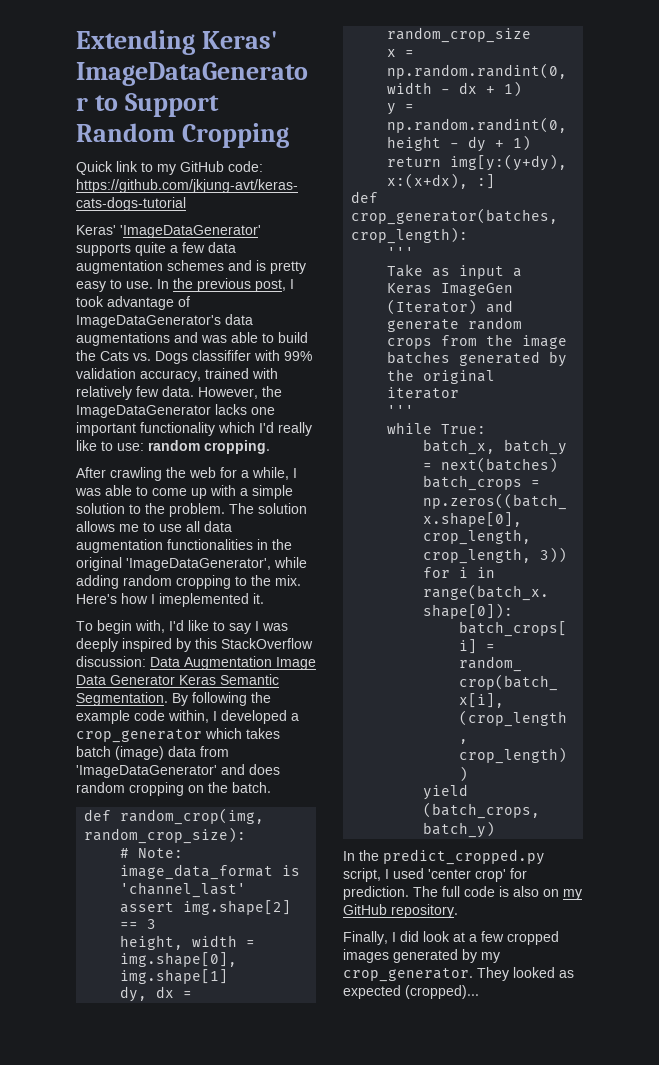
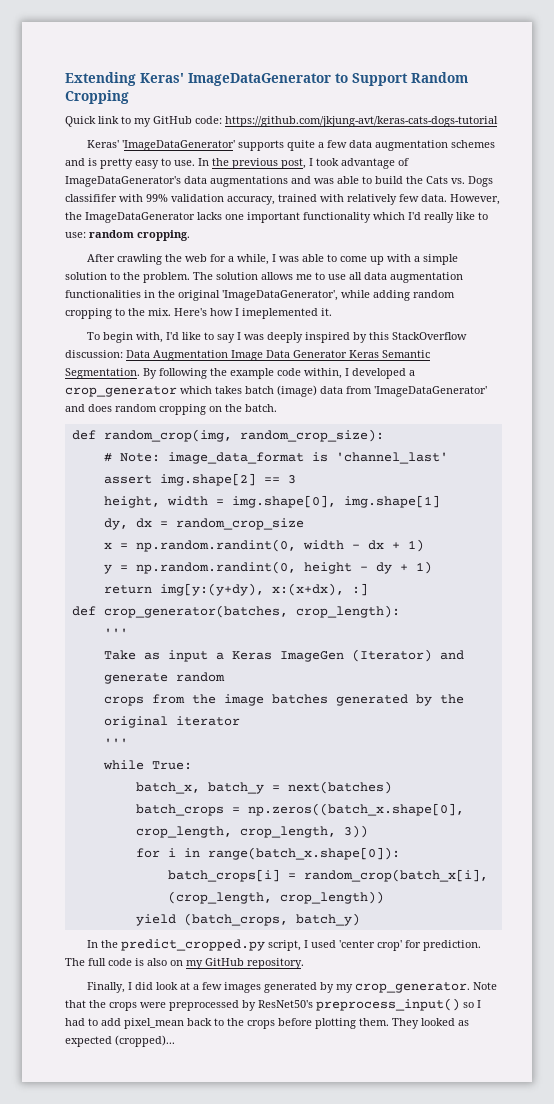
[507,931,559,945] cropped -> (222, 986) none
(473, 975) none -> [472,982,497,990] [65,998,481,1011] [65,1018,389,1029] Note that the crops were preprocessed by ResNet50's preprocess_input() so I had to add pixel_mean back to the crops before plotting them.

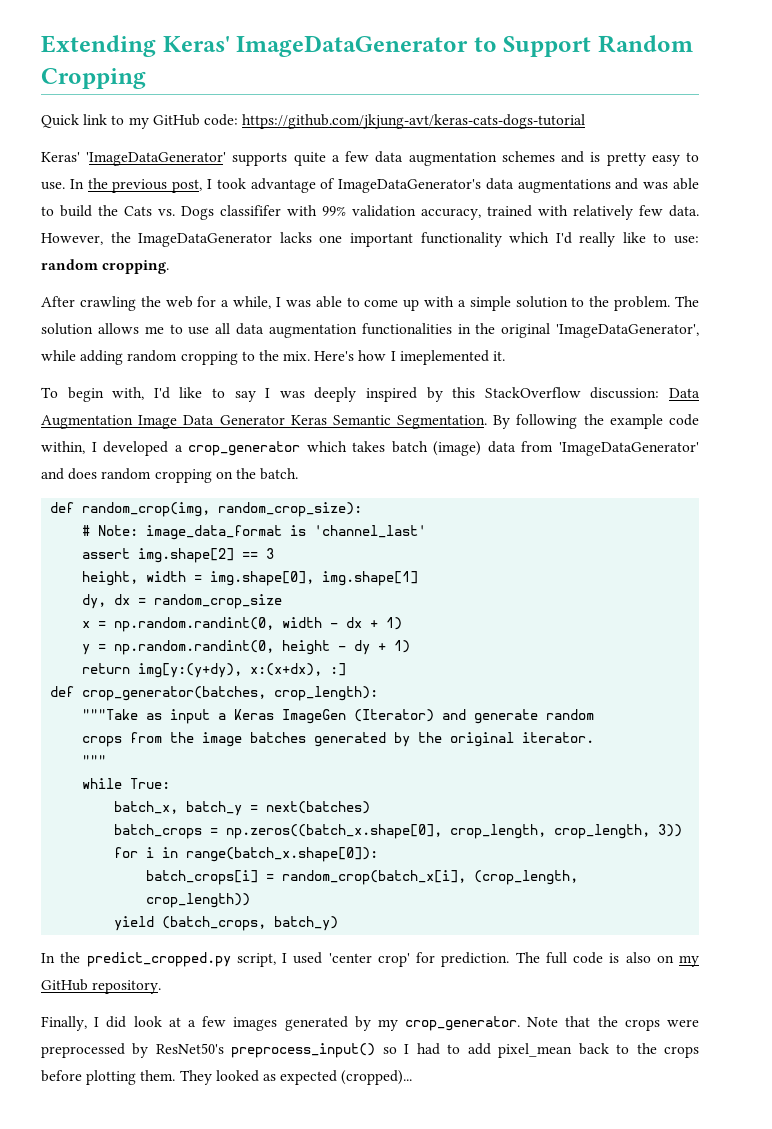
[103,628,128,637] [103,650,136,660] ''' // Take -> [82,709,139,720] """Take
[175,716,240,726] [103,738,128,747] iterator // ''' -> [522,732,595,743] [82,755,107,766] iterator. // """

